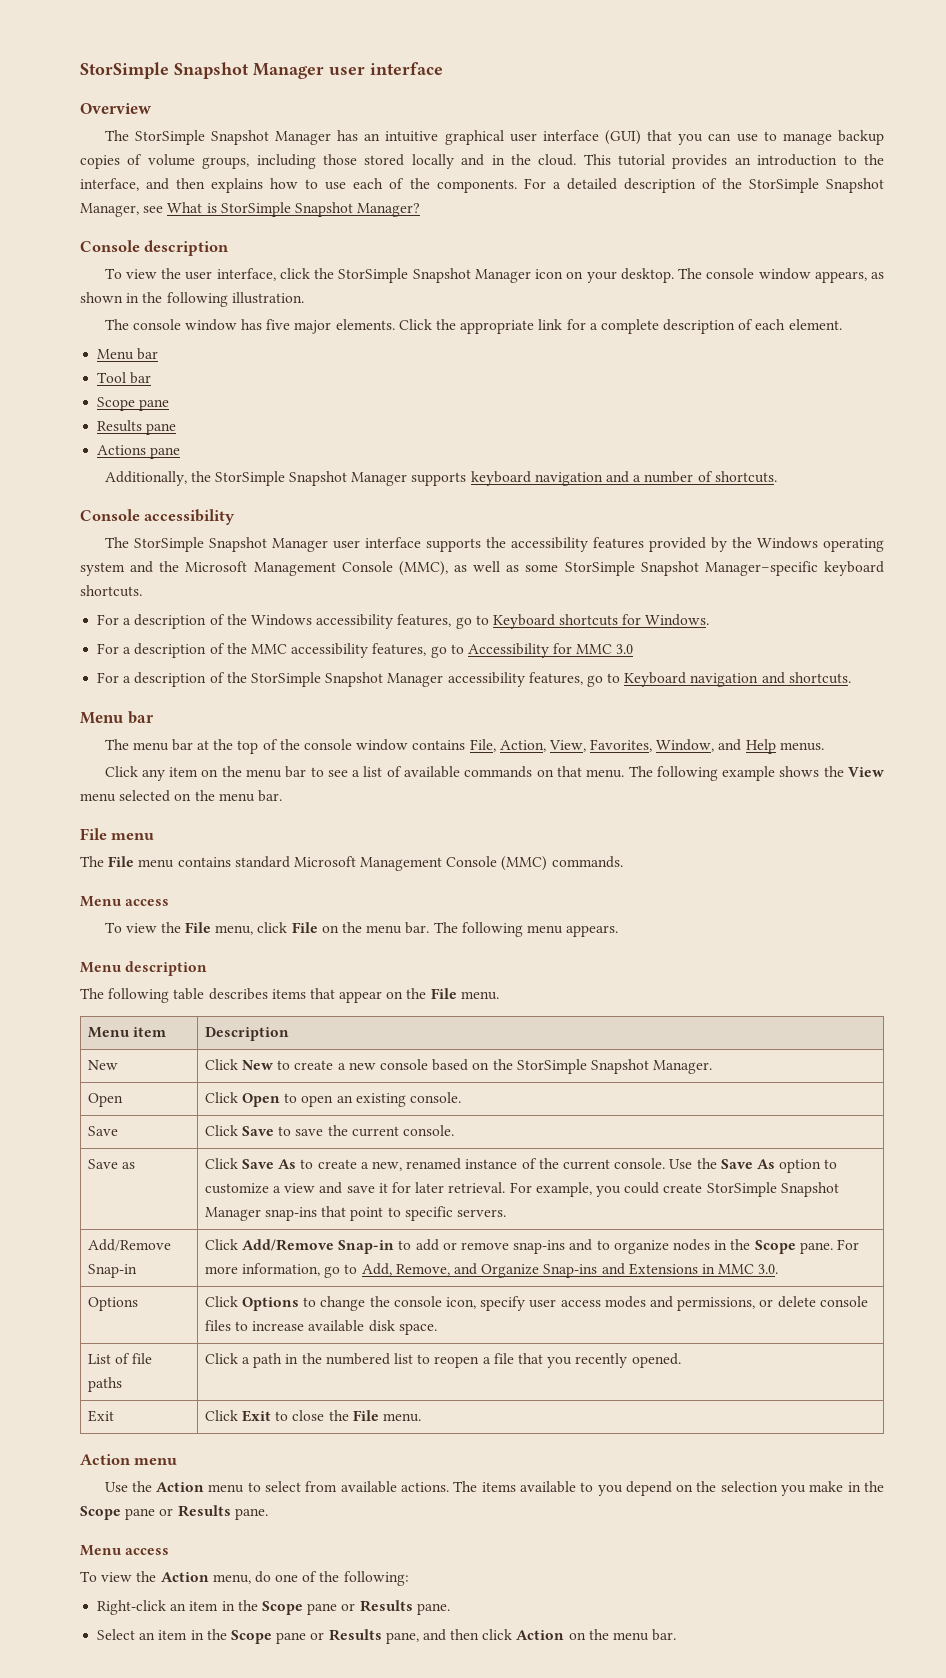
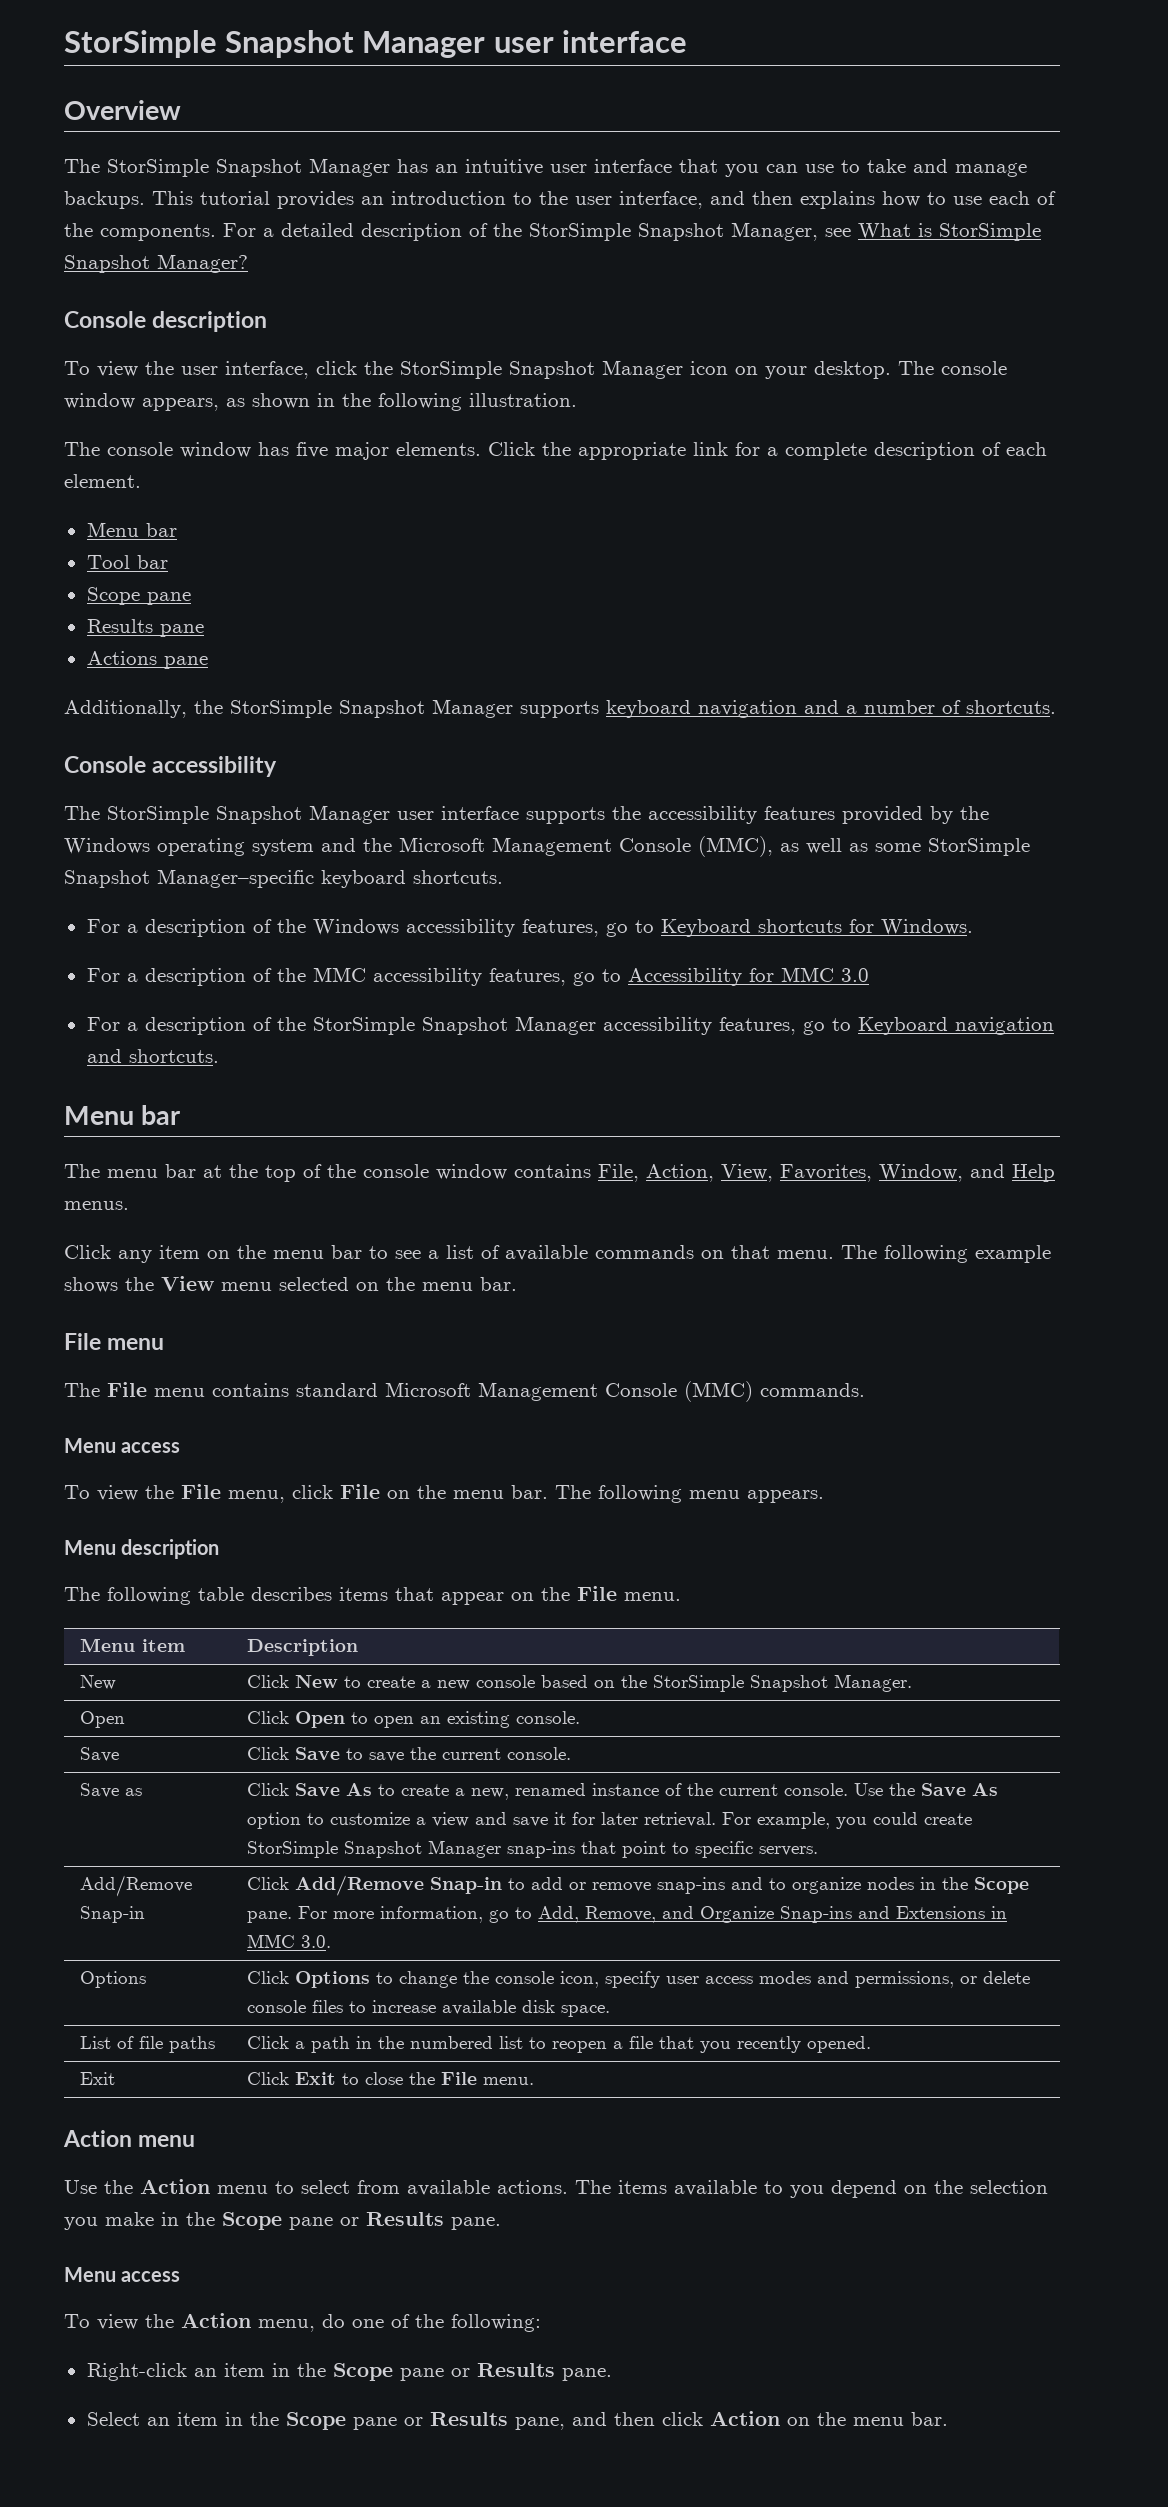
[444,130,641,145] graphical user interface (GUI) -> [550,159,672,173] user interface
[782,130,885,145] [80,154,577,169] manage backup copies of volume groups, including those stored locally and in the cloud. -> [867,159,1027,177] [64,191,145,209] take and manage backups.
(885, 159) none -> [575,196,612,205] user

